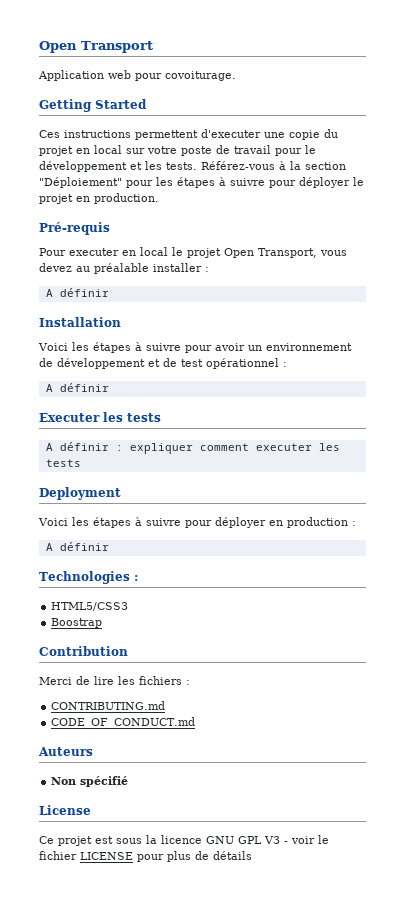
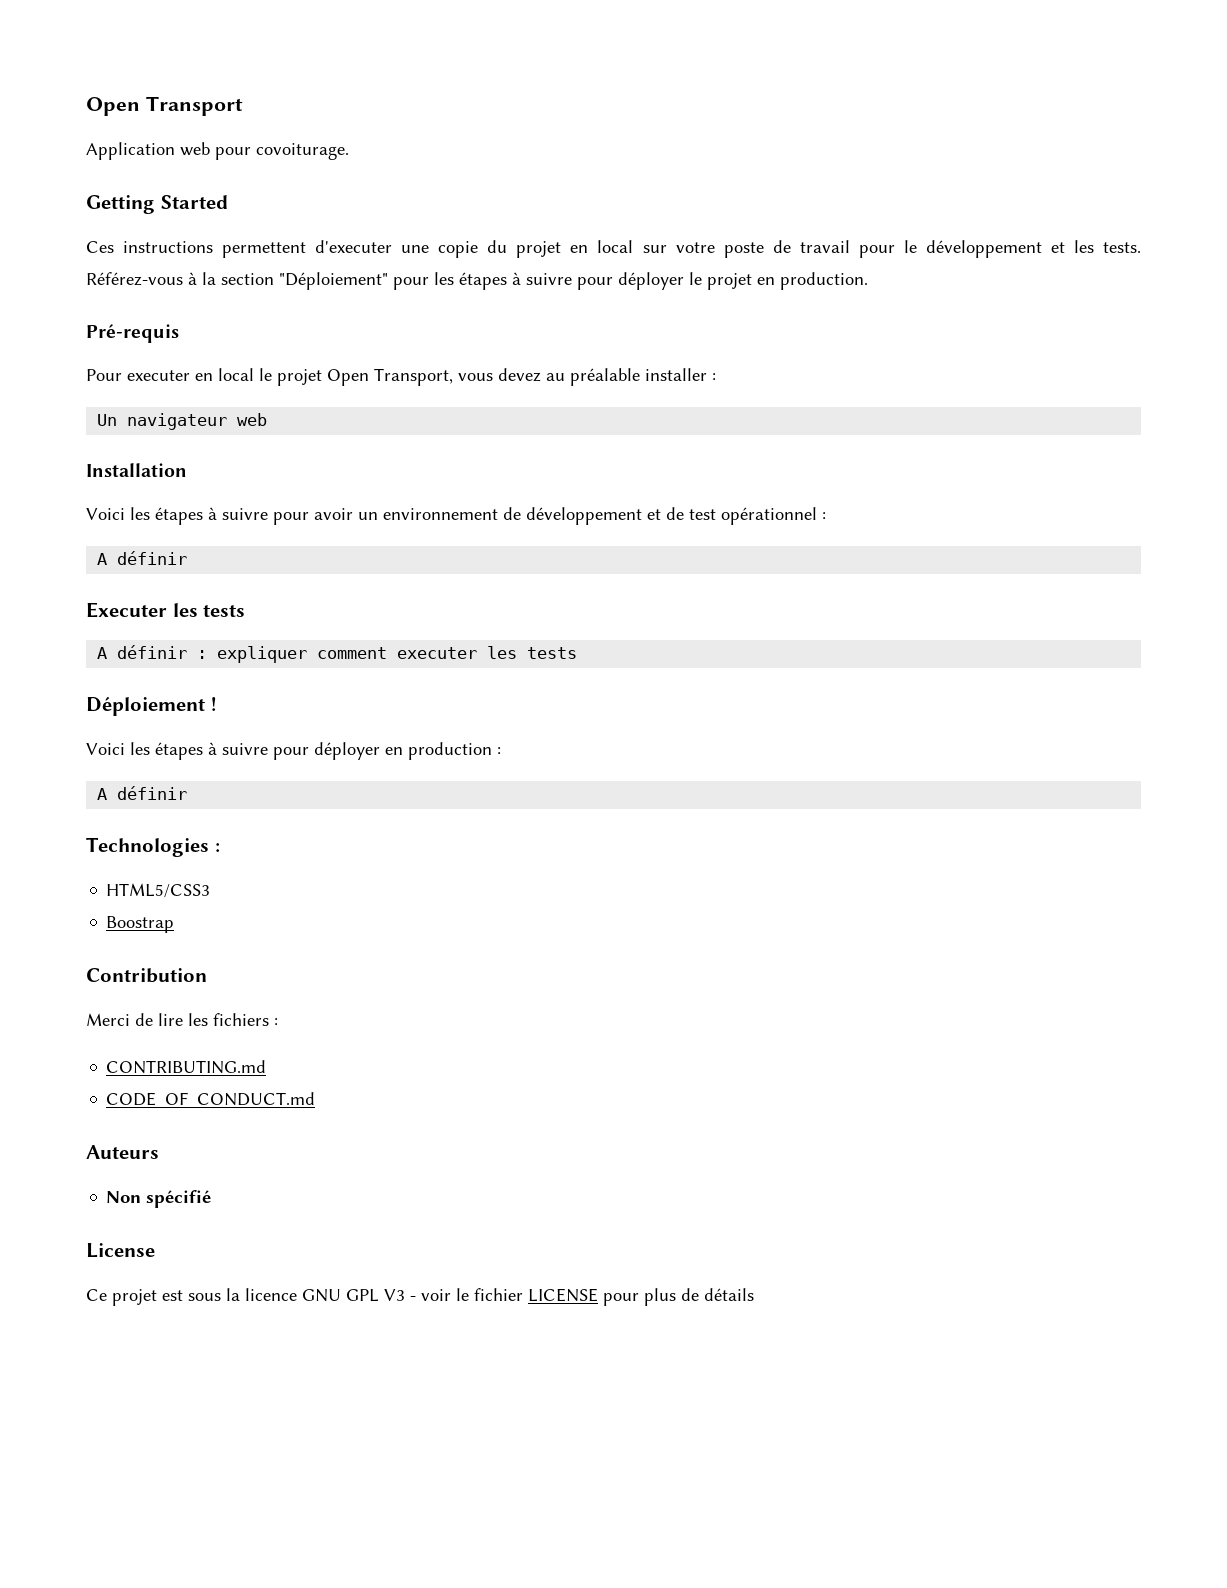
[45,288,109,297] A définir -> [97,413,268,430] Un navigateur web
[39,487,121,500] Deployment -> [86,697,217,716] Déploiement !

